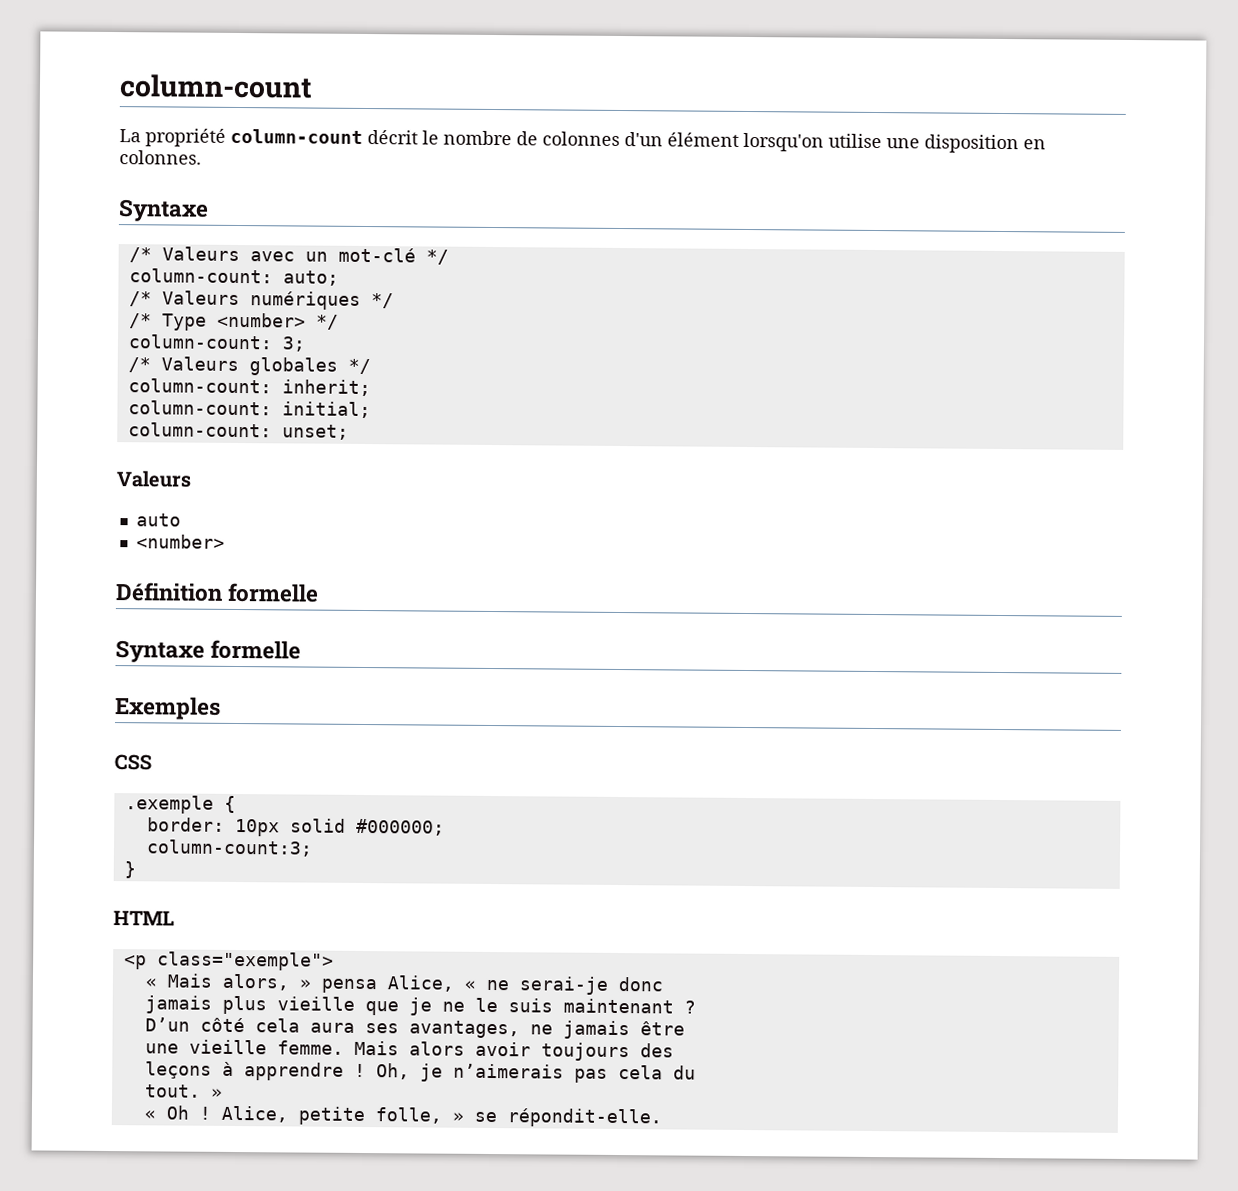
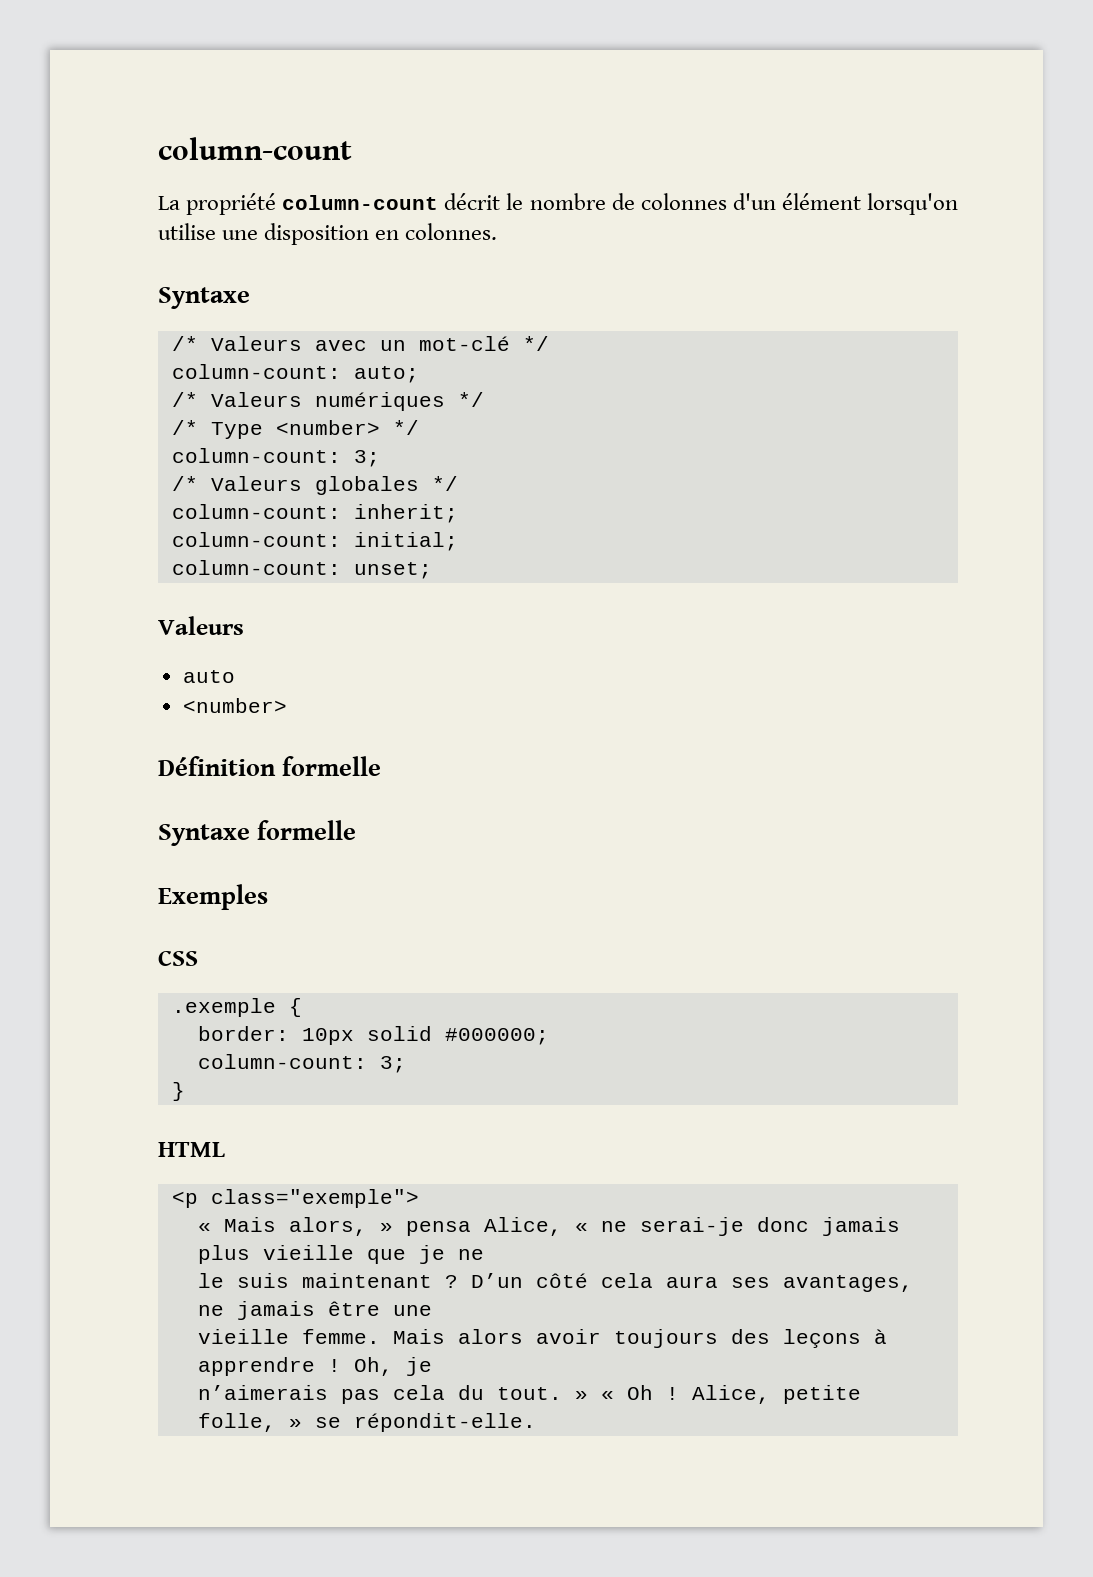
[145,839,313,857] column-count:3; -> [197,1054,406,1073] column-count: 3;
(664, 984) // -> (809, 1224) none
(465, 1006) none -> (484, 1254) //
(696, 1007) // -> (458, 1281) none
[144,1043,179,1054] // une -> [392,1305,432,1316] une //
(674, 1050) // -> (770, 1336) none
(443, 1072) none -> (432, 1366) //
(696, 1072) // -> (484, 1392) none
(223, 1093) // -> (588, 1395) none

